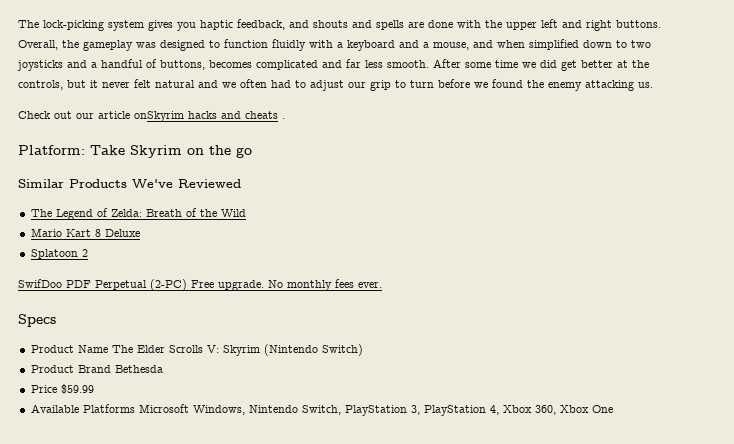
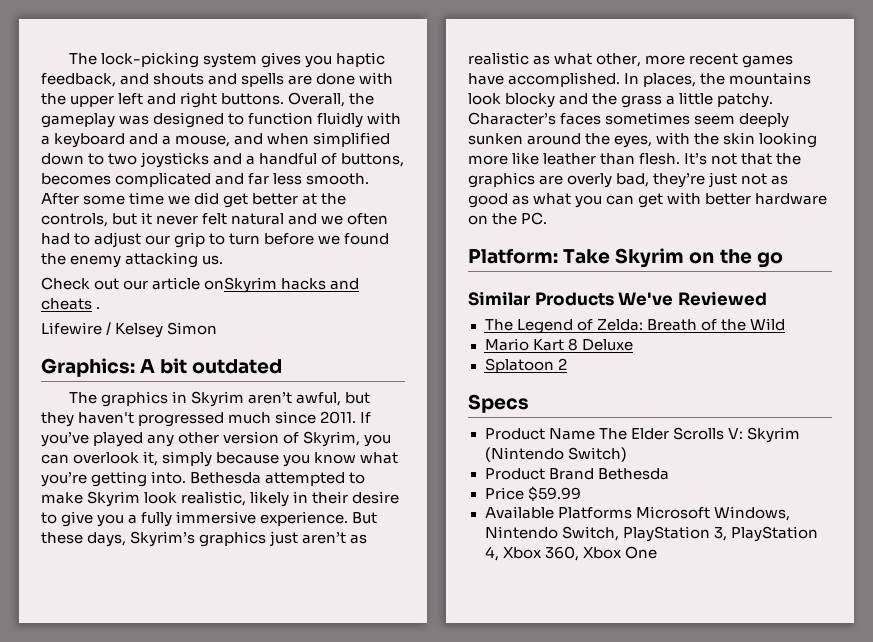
(285, 118) none -> [41,322,218,338] [41,358,283,377] [68,391,370,407] [41,411,372,427] [41,431,392,447] [41,451,399,467] [41,471,366,487] [41,491,400,507] [41,511,378,527] [41,531,368,547] [468,52,794,68] [468,72,812,87] [468,92,774,108] [468,112,790,128] [468,132,818,148] [468,152,802,165] [468,172,789,188] [468,192,828,208] [468,212,548,225] // Lifewire / Kelsey Simon // Graphics: A bit outdated // The graphics in Skyrim aren’t awful, but they haven't progressed much since 2011. If you’ve played any other version of Skyrim, you can overlook it, simply because you know what you’re getting into. Bethesda attempted to make Skyrim look realistic, likely in their desire to give you a fully immersive experience. But these days, Skyrim’s graphics just aren’t as realistic as what other, more recent games have accomplished. In places, the mountains look blocky and the grass a little patchy. Character’s faces sometimes seem deeply sunken around the eyes, with the skin looking more like leather than flesh. It’s not that the graphics are overly bad, they’re just not as good as what you can get with better hardware on the PC.
[18,279,382,291] // SwifDoo PDF Perpetual (2-PC) Free upgrade. No monthly fees ever. -> (567, 364) none

